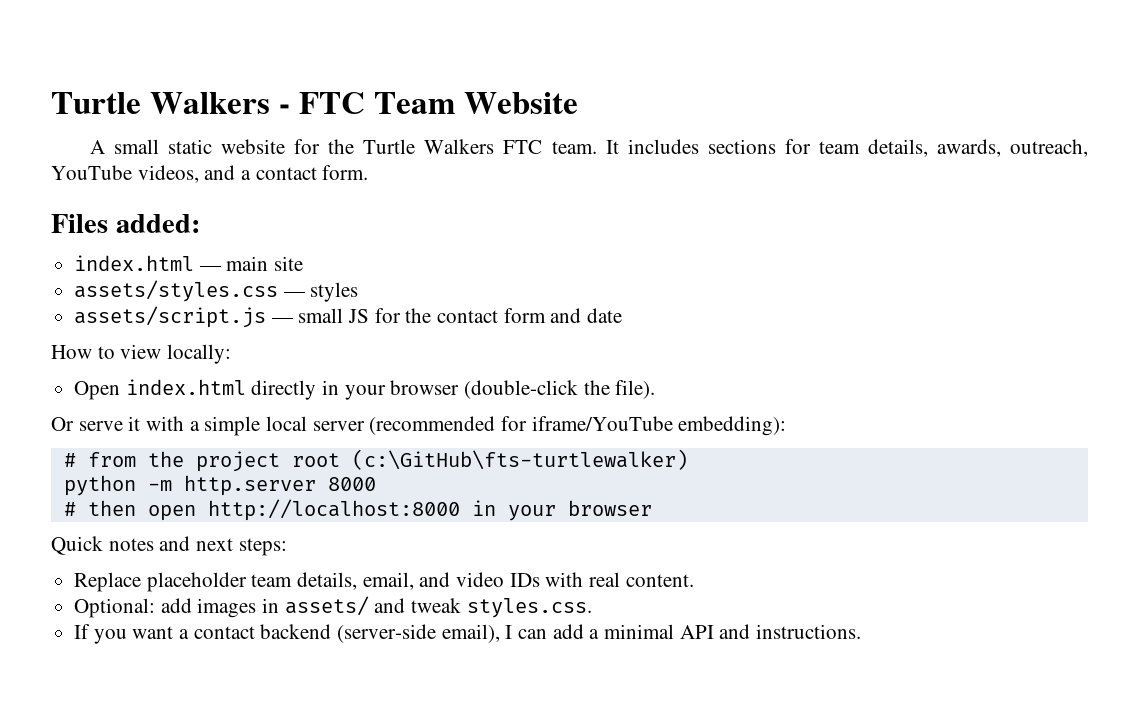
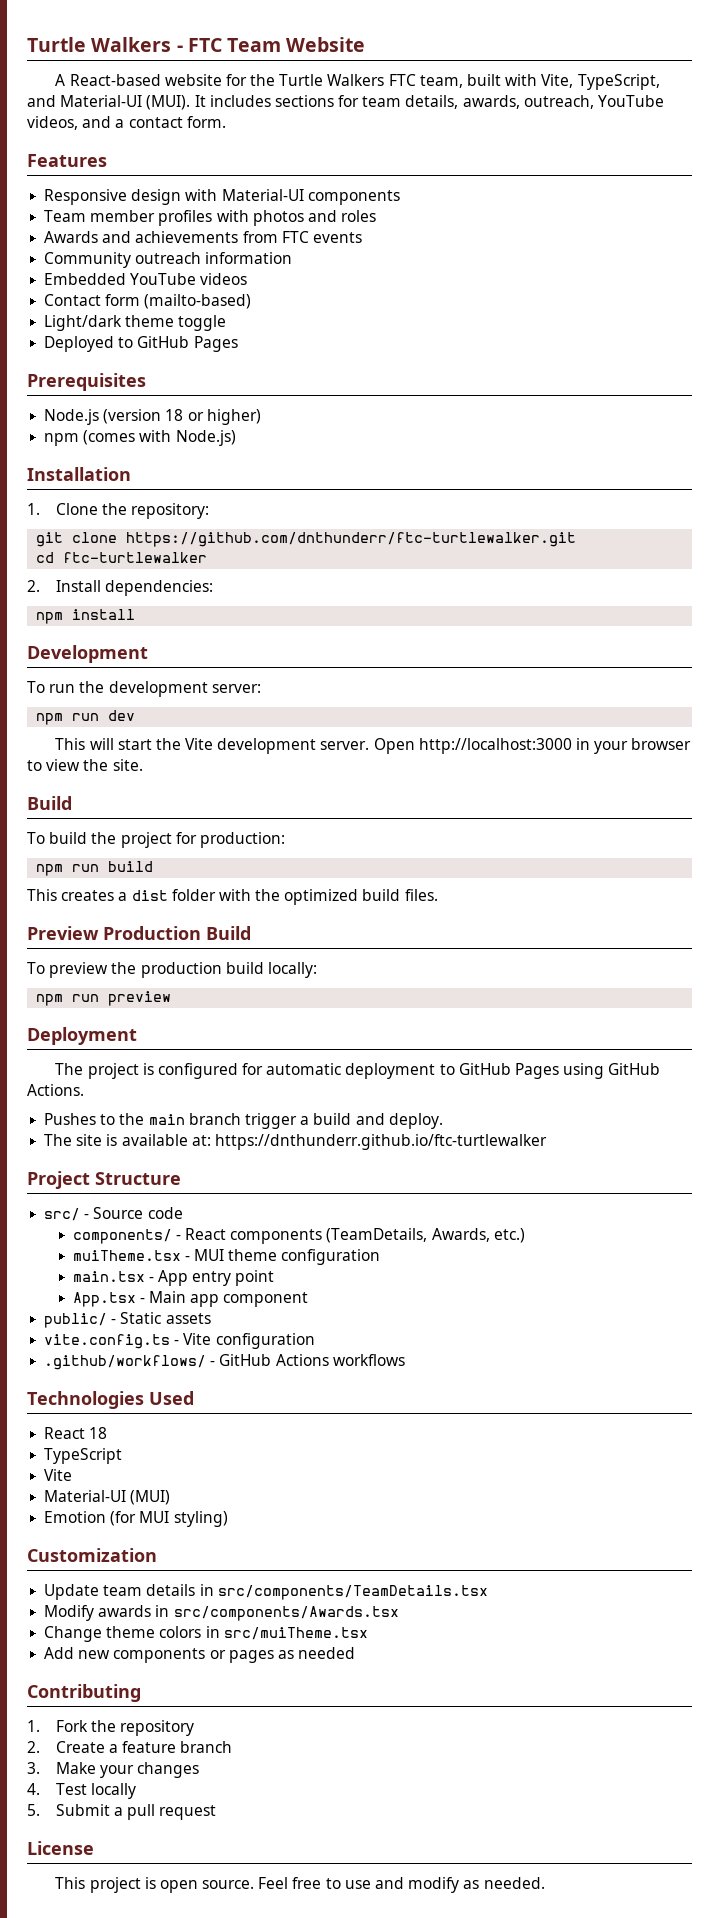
[114,139,213,154] small static -> [69,74,161,86] React-based
[551,141,597,154] team. -> [419,74,660,90] [27,95,191,110] team, built with Vite, TypeScript, and Material-UI (MUI).
[51,214,200,233] [74,255,304,271] [74,280,359,302] [74,306,623,328] [51,344,232,364] [74,379,656,400] [51,416,787,436] [63,449,688,472] [63,475,376,496] [63,499,652,521] [51,536,287,556] [74,572,694,592] [74,596,592,618] [74,624,862,644] Files added: // index.html — main site // assets/styles.css — styles // assets/script.js — small JS for the contact form and date // How to view locally: // Open index.html directly in your browser (double-click the file). // Or serve it with a simple local server (recommended for iframe/YouTube embedding): // # from the project root (c:\GitHub\fts-turtlewalker) // python -m http.server 8000 // # then open http://localhost:8000 in your browser // Quick notes and next steps: // Replace placeholder team details, email, and video IDs with real content. // Optional: add images in assets/ and tweak styles.css. // If you want a contact backend (server-side email), I can add a minimal API and instructions. -> [27,154,107,167] [44,189,400,205] [44,210,377,226] [44,231,362,243] [44,252,293,268] [44,273,248,285] [44,294,252,309] [44,315,227,331] [44,336,238,352] [27,373,146,391] [44,409,261,425] [44,430,236,446] [27,467,131,481] [27,503,210,519] [36,532,577,547] [36,552,208,563] [27,580,213,596] [36,609,136,624] [27,645,148,663] [27,681,261,697] [36,710,136,725] [55,738,692,754] [27,759,143,771] [27,796,72,810] [27,832,285,848] [36,861,154,876] [27,889,438,905] [27,926,251,940] [27,962,317,978] [36,991,172,1006] [27,1027,137,1045] [55,1063,661,1079] [27,1084,84,1096] [44,1113,443,1129] [44,1134,547,1150] [27,1171,181,1189] [44,1207,183,1221] [72,1228,525,1244] [72,1249,381,1265] [72,1270,275,1286] [72,1291,309,1307] [44,1312,211,1328] [44,1333,315,1349] [44,1354,405,1370] [27,1391,194,1409] [44,1427,108,1439] [44,1448,123,1464] [44,1469,73,1481] [44,1490,171,1505] [44,1511,228,1527] [27,1548,157,1562] [44,1584,488,1600] [44,1605,399,1621] [44,1626,368,1642] [44,1647,356,1663] [27,1684,141,1702] [27,1720,195,1736] [27,1741,233,1753] [27,1762,200,1778] [27,1783,136,1799] [27,1804,217,1820] [27,1841,94,1855] [55,1877,545,1893] Features // Responsive design with Material-UI components // Team member profiles with photos and roles // Awards and achievements from FTC events // Community outreach information // Embedded YouTube videos // Contact form (mailto-based) // Light/dark theme toggle // Deployed to GitHub Pages // Prerequisites // Node.js (version 18 or higher) // npm (comes with Node.js) // Installation // 1. Clone the repository: // git clone https://github.com/dnthunderr/ftc-turtlewalker.git // cd ftc-turtlewalker // 2. Install dependencies: // npm install // Development // To run the development server: // npm run dev // This will start the Vite development server. Open http://localhost:3000 in your browser to view the site. // Build // To build the project for production: // npm run build // This creates a dist folder with the optimized build files. // Preview Production Build // To preview the production build locally: // npm run preview // Deployment // The project is configured for automatic deployment to GitHub Pages using GitHub Actions. // Pushes to the main branch trigger a build and deploy. // The site is available at: https://dnthunderr.github.io/ftc-turtlewalker // Project Structure // src/ - Source code // components/ - React components (TeamDetails, Awards, etc.) // muiTheme.tsx - MUI theme configuration // main.tsx - App entry point // App.tsx - Main app component // public/ - Static assets // vite.config.ts - Vite configuration // .github/workflows/ - GitHub Actions workflows // Technologies Used // React 18 // TypeScript // Vite // Material-UI (MUI) // Emotion (for MUI styling) // Customization // Update team details in src/components/TeamDetails.tsx // Modify awards in src/components/Awards.tsx // Change theme colors in src/muiTheme.tsx // Add new components or pages as needed // Contributing // 1. Fork the repository // 2. Create a feature branch // 3. Make your changes // 4. Test locally // 5. Submit a pull request // License // This project is open source. Feel free to use and modify as needed.

